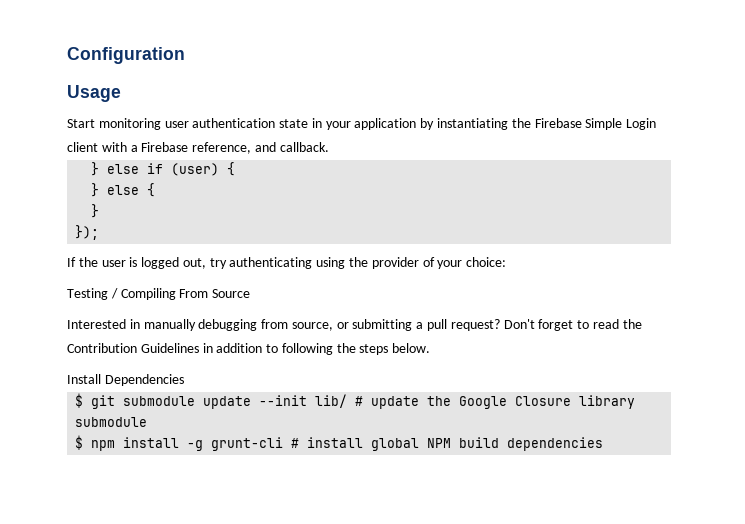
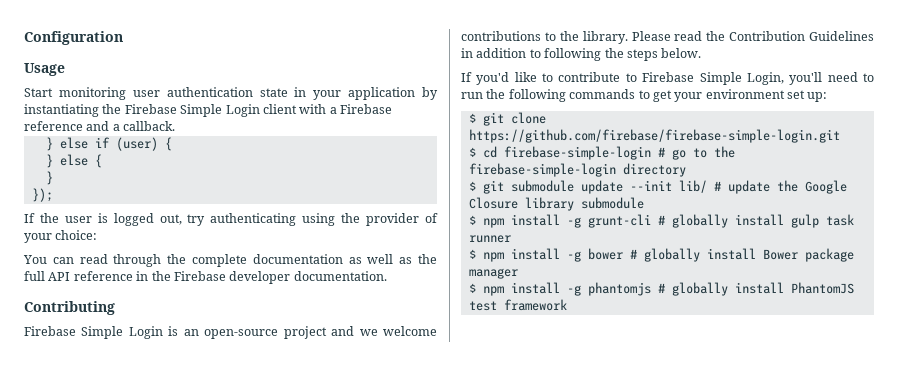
[192,142,276,154] reference, and -> [24,121,120,131] reference and a
[67,288,251,300] [67,319,590,331] Testing / Compiling From Source // Interested in manually debugging from source, or submitting a pull request? Don't forget to -> [23,254,438,267] [24,271,387,284] [24,301,115,315] [24,326,438,339] [461,31,671,44] You can read through the complete documentation as well as the full API reference in the Firebase developer documentation. // Contributing // Firebase Simple Login is an open-source project and we welcome contributions to the library. Please
[67,374,184,386] Install Dependencies -> [461,72,874,85] [461,89,828,102] [468,112,546,126] [468,129,840,143] [468,146,735,160] [468,163,686,177] If you'd like to contribute to Firebase Simple Login, you'll need to run the following commands to get your environment set up: // $ git clone https://github.com/firebase/firebase-simple-login.git // $ cd firebase-simple-login # go to the firebase-simple-login directory
[307,437,604,451] install global NPM build dependencies -> [671,214,854,228] [468,235,511,243] [468,248,854,262] [468,268,518,279] [468,282,854,296] [468,299,567,311] globally install gulp task runner // $ npm install -g bower # globally install Bower package manager // $ npm install -g phantomjs # globally install PhantomJS test framework

